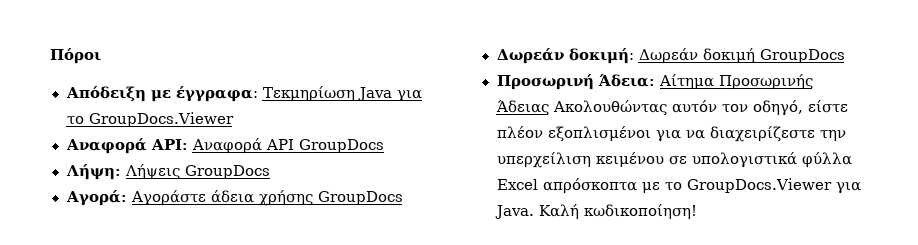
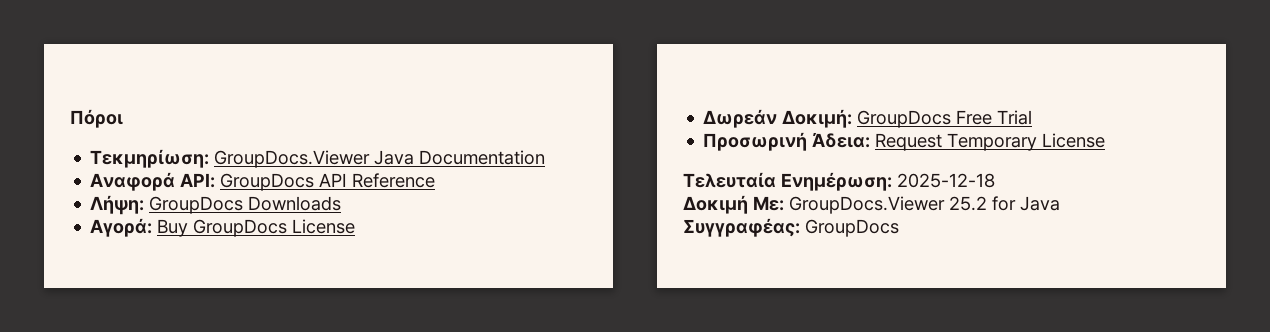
[65,86,422,102] [66,112,234,127] Απόδειξη με έγγραφα: Τεκμηρίωση Java για το GroupDocs.Viewer -> [90,149,546,168] Τεκμηρίωση: GroupDocs.Viewer Java Documentation
[191,138,384,154] Αναφορά API GroupDocs -> [220,173,436,191] GroupDocs API Reference
[124,164,270,180] Λήψεις GroupDocs -> [149,196,342,214] GroupDocs Downloads
[130,190,403,206] [496,48,845,64] Αγοράστε άδεια χρήσης GroupDocs // Δωρεάν δοκιμή: Δωρεάν δοκιμή GroupDocs -> [157,219,356,237] [703,109,1033,128] Buy GroupDocs License // Δωρεάν Δοκιμή: GroupDocs Free Trial
[658,74,813,90] [495,100,848,116] [496,126,846,142] [496,152,852,168] [496,178,861,194] [494,204,697,219] Αίτημα Προσωρινής Άδειας Ακολουθώντας αυτόν τον οδηγό, είστε πλέον εξοπλισμένοι για να διαχειρίζεστε την υπερχείλιση κειμένου σε υπολογιστικά φύλλα Excel απρόσκοπτα με το GroupDocs.Viewer για Java. Καλή κωδικοποίηση! -> [875,133,1106,151] [683,172,995,191] [683,195,1060,214] [683,218,899,237] Request Temporary License // Τελευταία Ενημέρωση: 2025-12-18 // Δοκιμή Με: GroupDocs.Viewer 25.2 for Java // Συγγραφέας: GroupDocs

